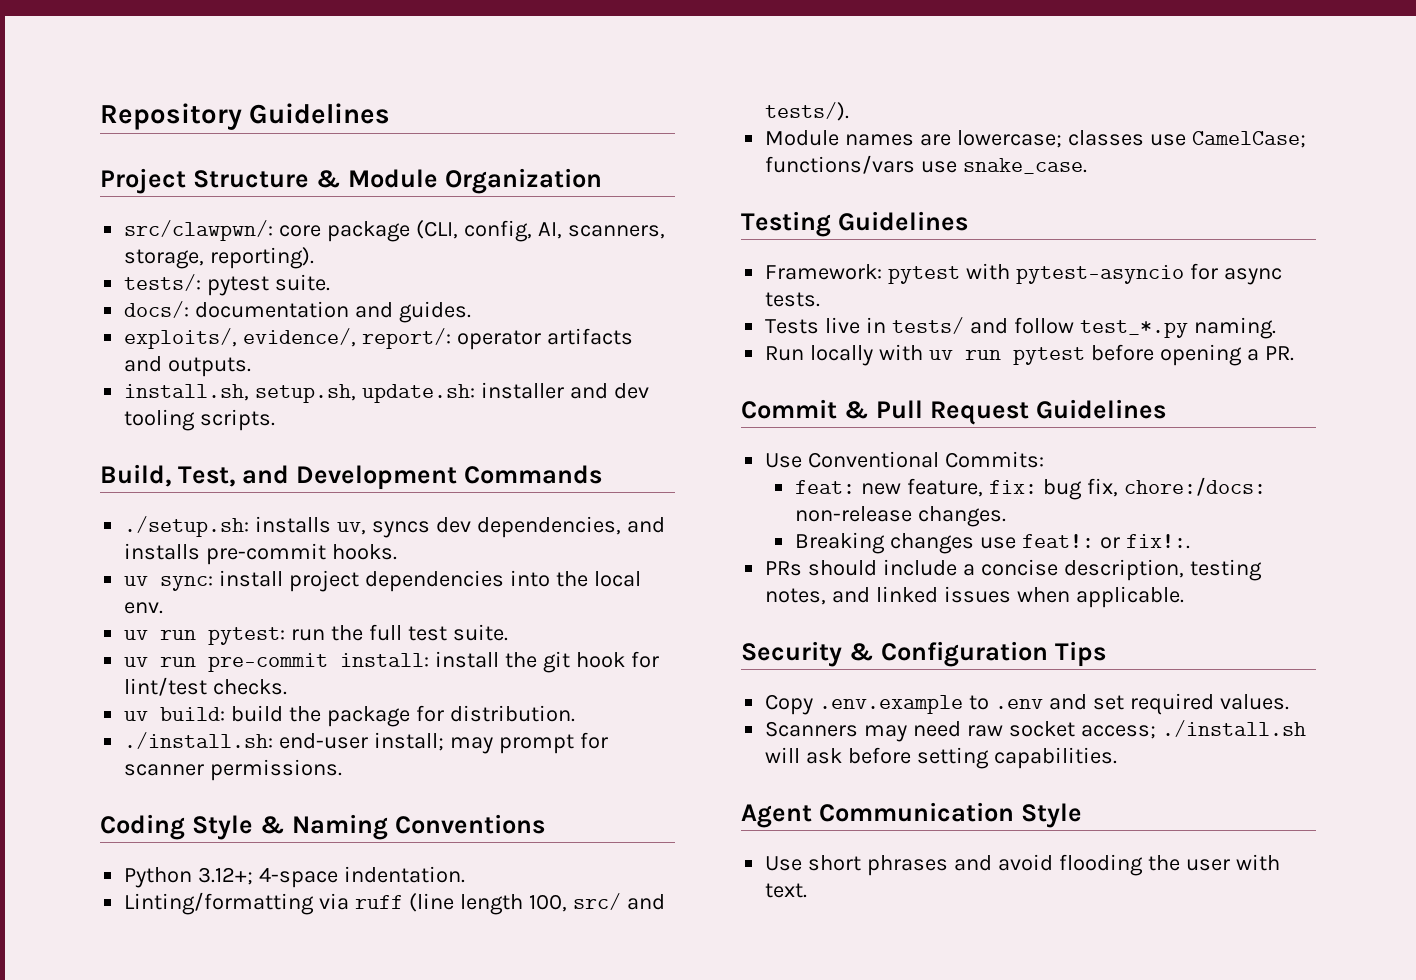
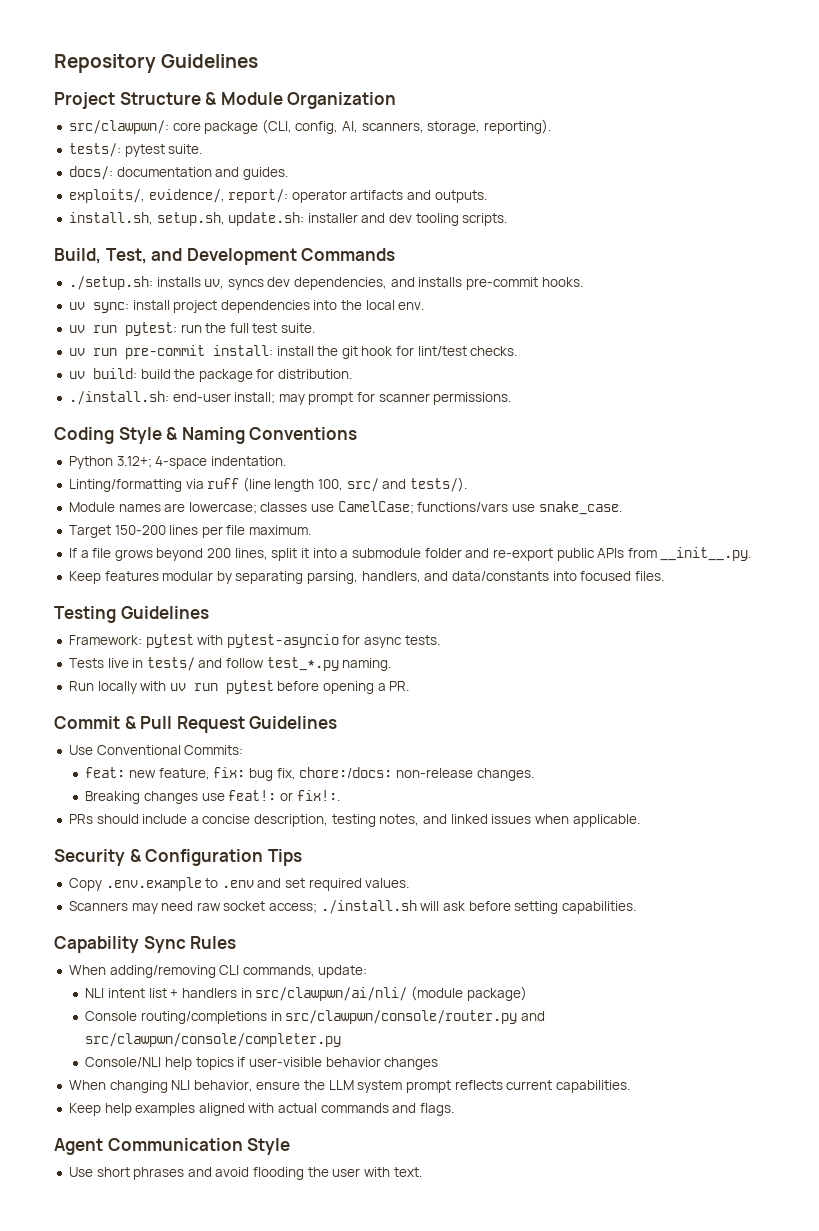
(1088, 166) none -> [68,525,312,538] [68,547,752,561] [68,571,664,584] // Target 150-200 lines per file maximum. // If a file grows beyond 200 lines, split it into a submodule folder and re-export public APIs from __init__.py. // Keep features modular by separating parsing, handlers, and data/constants into focused files.
(1117, 758) none -> [54,936,237,953] [68,965,368,978] [85,986,527,1001] [85,1010,546,1024] [85,1033,342,1047] [85,1057,439,1070] [68,1080,630,1093] [68,1103,455,1116] // Capability Sync Rules // When adding/removing CLI commands, update: // NLI intent list + handlers in src/clawpwn/ai/nli/ (module package) // Console routing/completions in src/clawpwn/console/router.py and src/clawpwn/console/completer.py // Console/NLI help topics if user-visible behavior changes // When changing NLI behavior, ensure the LLM system prompt reflects current capabilities. // Keep help examples aligned with actual commands and flags.

